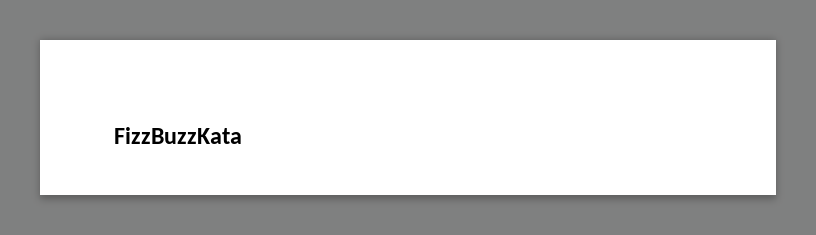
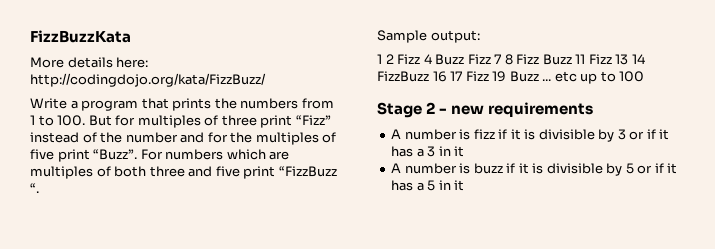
(242, 135) none -> [30,57,149,68] [30,73,266,87] [30,98,334,111] [30,115,331,128] [30,132,337,145] [30,149,290,162] [30,166,337,179] [30,183,39,193] [377,30,480,43] [377,54,645,65] [377,71,645,84] [377,102,594,118] [391,129,670,142] [391,146,465,157] [391,163,678,176] [391,180,465,191] // More details here: http://codingdojo.org/kata/FizzBuzz/ // Write a program that prints the numbers from 1 to 100. But for multiples of three print “Fizz” instead of the number and for the multiples of five print “Buzz”. For numbers which are multiples of both three and five print “FizzBuzz “. // Sample output: // 1 2 Fizz 4 Buzz Fizz 7 8 Fizz Buzz 11 Fizz 13 14 FizzBuzz 16 17 Fizz 19 Buzz ... etc up to 100 // Stage 2 - new requirements // A number is fizz if it is divisible by 3 or if it has a 3 in it // A number is buzz if it is divisible by 5 or if it has a 5 in it

